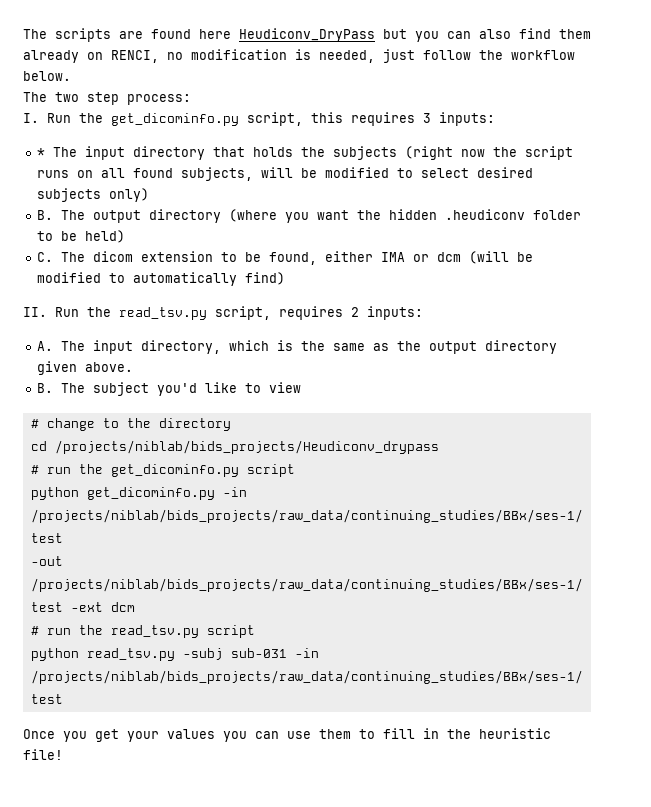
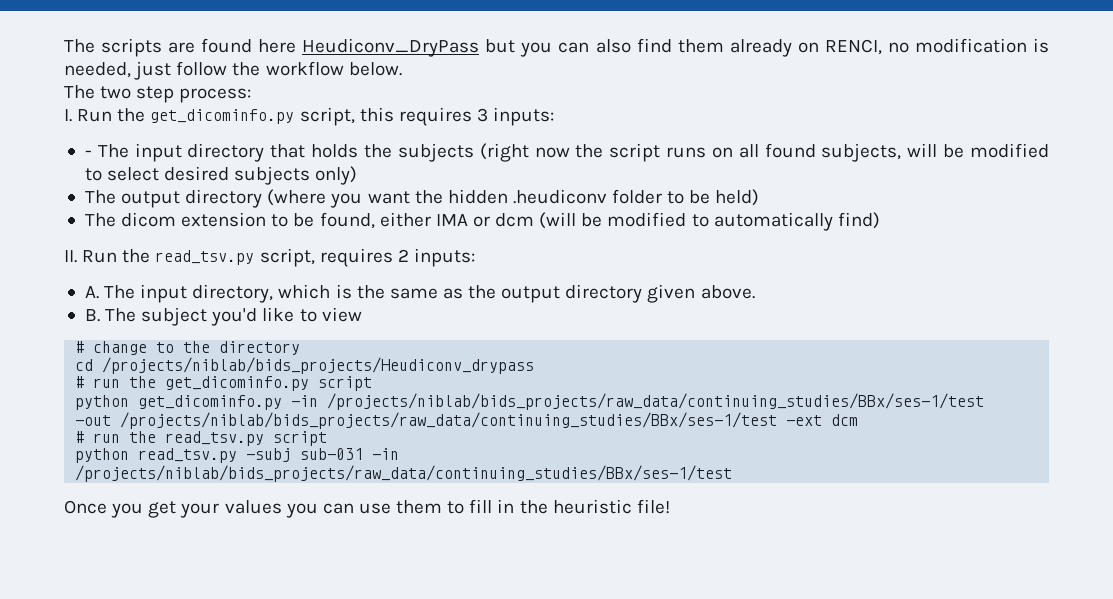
[36,148,45,157] * -> [84,150,92,157] -
[36,210,53,220] B. -> (358, 175) none
[36,252,53,262] C. -> (760, 197) none

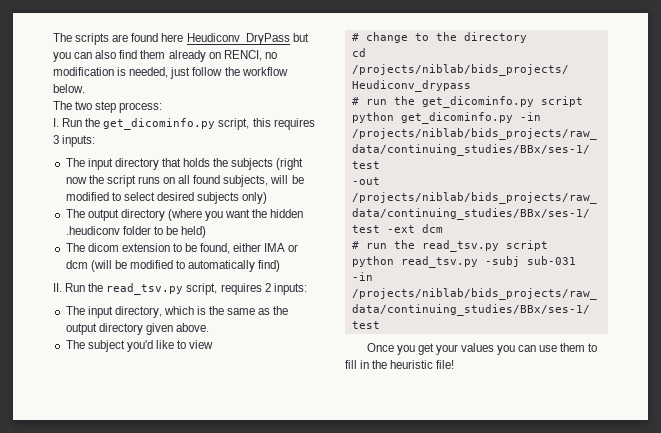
[84,150,92,157] - -> (96, 141) none
[84,286,99,299] A. -> (307, 289) none
[84,309,100,322] B. -> (209, 327) none

